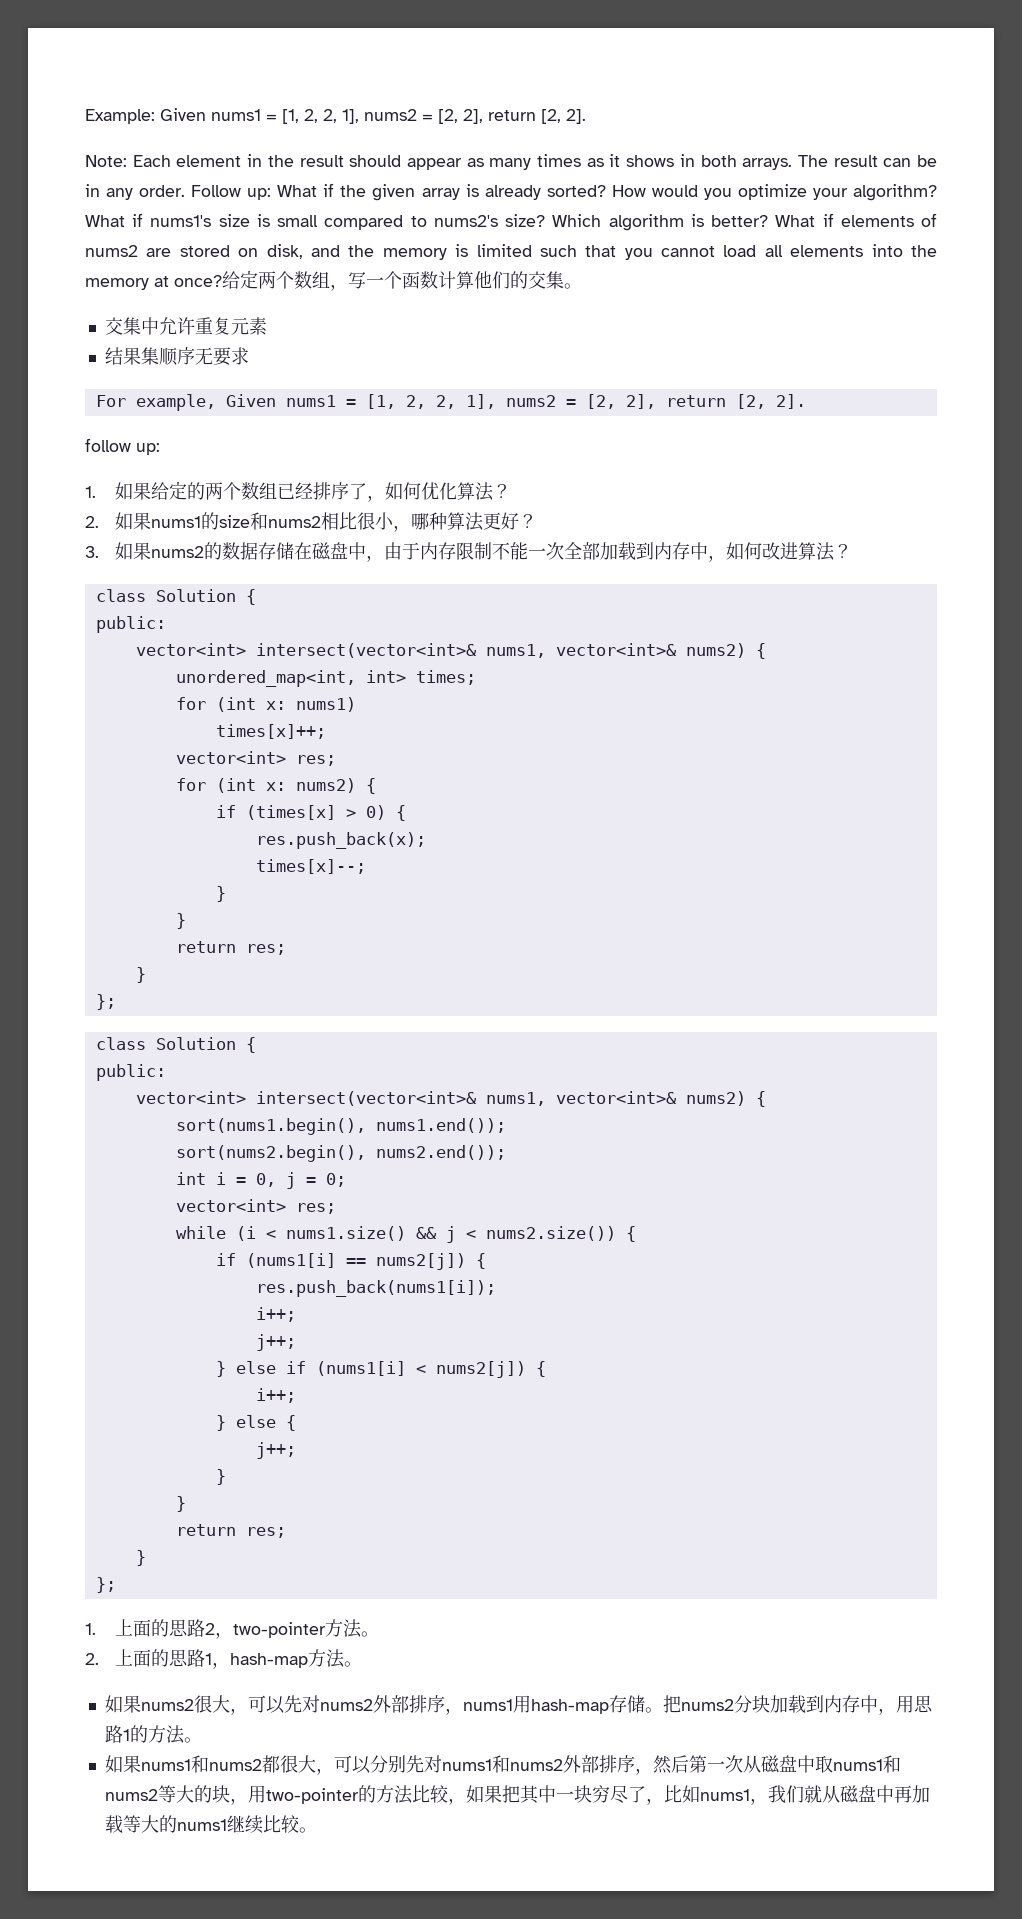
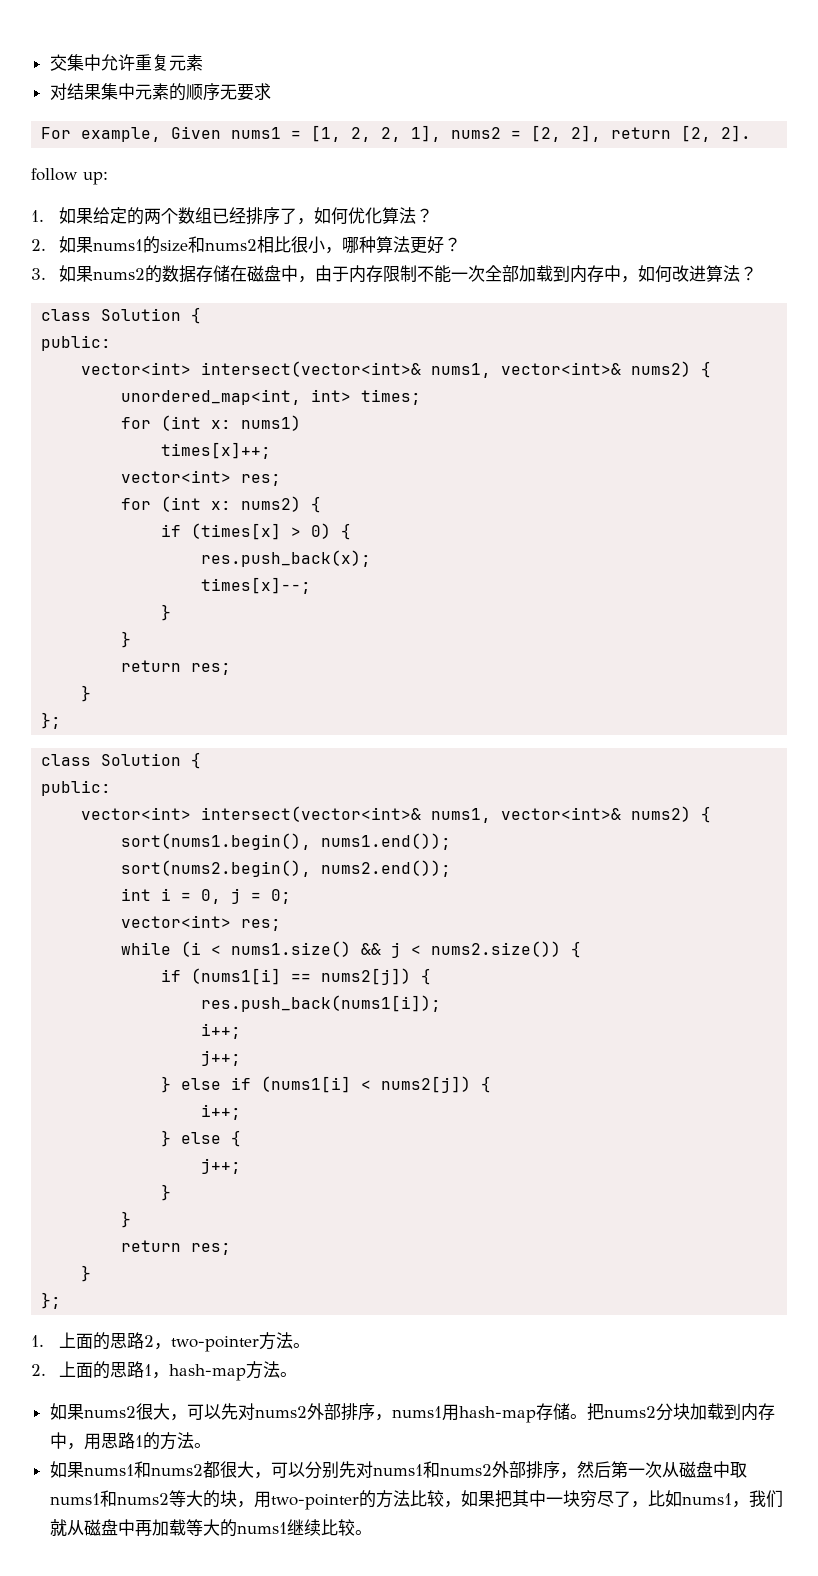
[85,108,586,124] [85,154,938,170] [85,183,937,201] [85,213,938,231] [85,244,938,260] [85,270,582,291] Example: Given nums1 = [1, 2, 2, 1], nums2 = [2, 2], return [2, 2]. // Note: Each element in the result should appear as many times as it shows in both arrays. The result can be in any order. Follow up: What if the given array is already sorted? How would you optimize your algorithm? What if nums1's size is small compared to nums2's size? Which algorithm is better? What if elements of nums2 are stored on disk, and the memory is limited such that you cannot load all elements into the memory at once?给定两个数组，写一个函数计算他们的交集。 // -> (49, 62) none
[104,347,159,365] 结果集 -> [49,83,186,101] 对结果集中元素的

